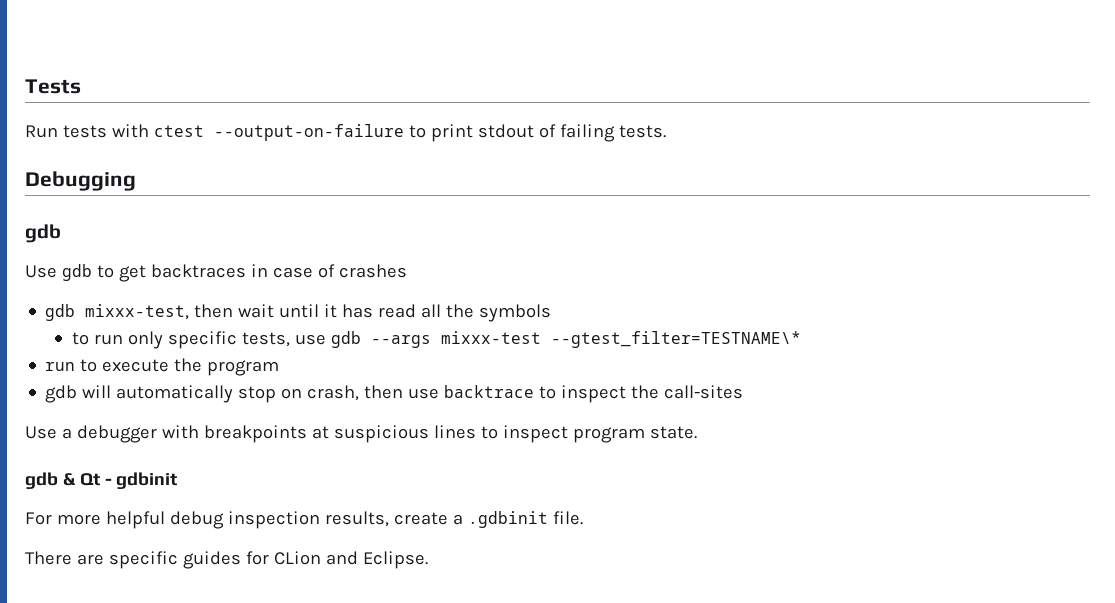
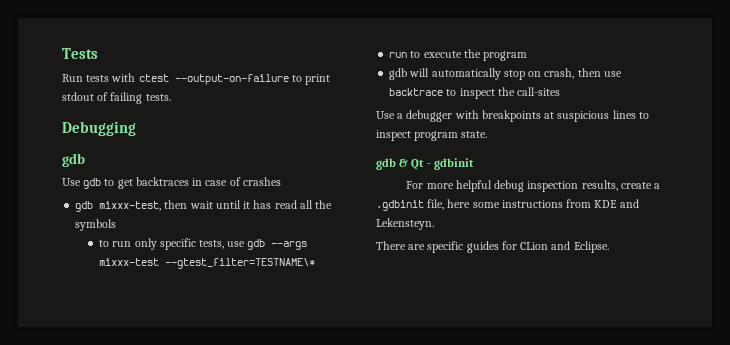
[552,511,583,525] file. -> [427,199,639,210] [376,218,434,230] file, here some instructions from KDE and Lekensteyn.

